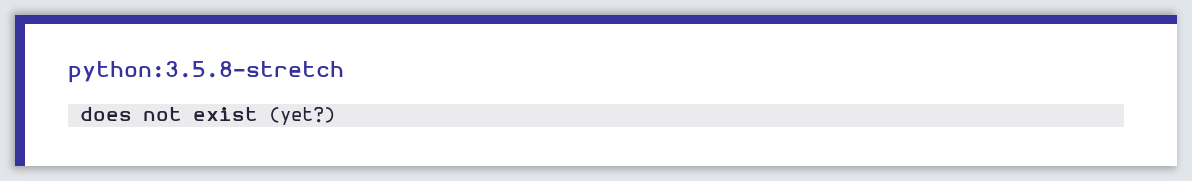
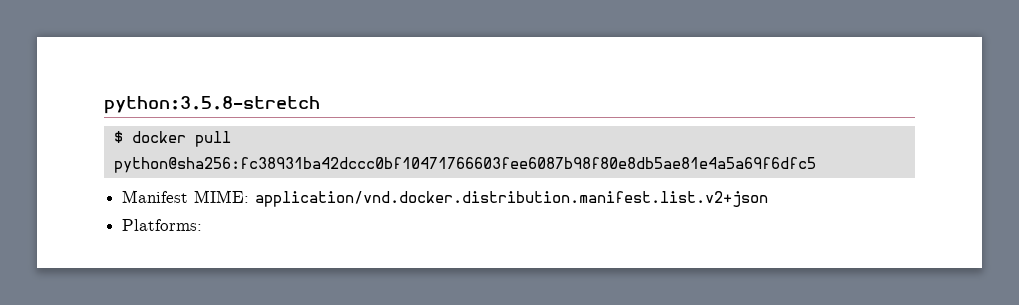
[80,107,336,125] does not exist (yet?) -> [113,131,231,147] [113,157,816,173] [122,190,769,207] [122,219,203,231] $ docker pull python@sha256:fc38931ba42dccc0bf10471766603fee6087b98f80e8db5ae81e4a5a69f6dfc5 // Manifest MIME: application/vnd.docker.distribution.manifest.list.v2+json // Platforms:

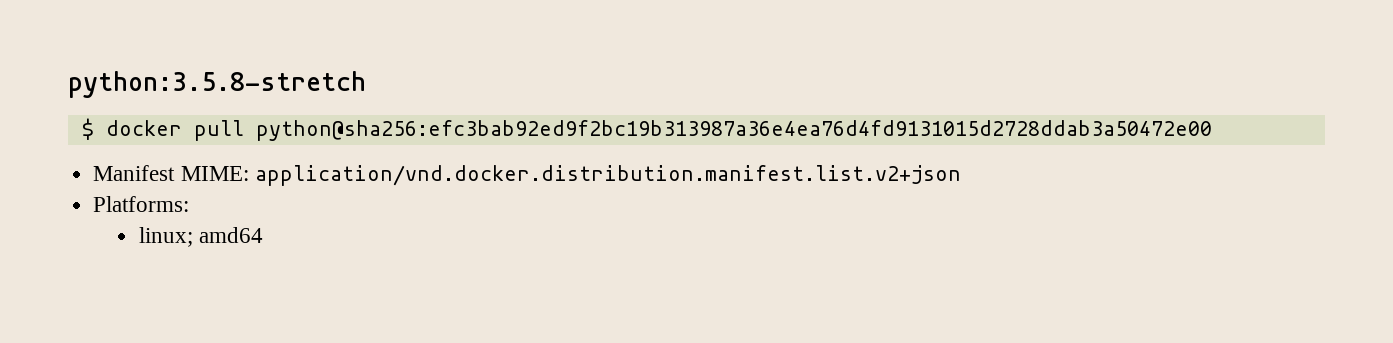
[113,157,816,173] python@sha256:fc38931ba42dccc0bf10471766603fee6087b98f80e8db5ae81e4a5a69f6dfc5 -> [255,120,1212,141] python@sha256:efc3bab92ed9f2bc19b313987a36e4ea76d4fd9131015d2728ddab3a50472e00
(203, 225) none -> [138,227,263,247] // linux; amd64

